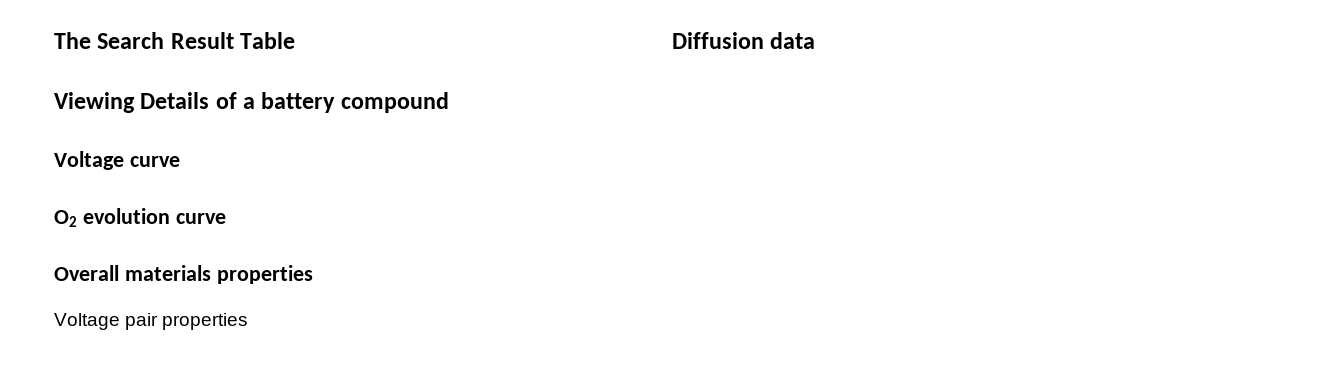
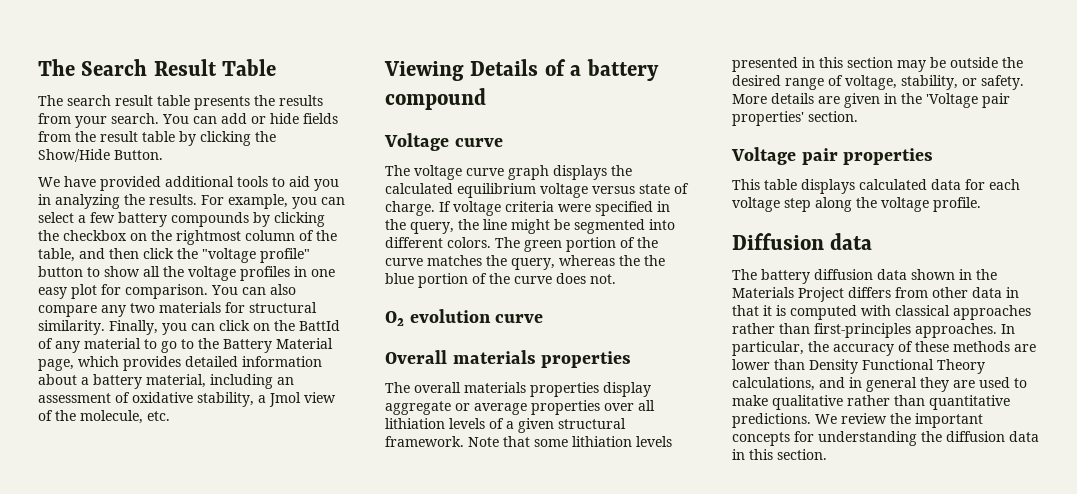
(296, 40) none -> [38,95,323,110] [38,113,338,128] [38,131,276,146] [38,149,163,162] [38,176,339,191] [38,194,345,209] [38,212,325,227] [38,230,337,245] [38,248,310,263] [38,266,335,281] [38,284,296,299] [38,302,317,317] [38,320,340,335] [38,338,333,353] [38,356,322,371] [38,374,294,389] [38,392,336,407] [38,410,170,424] // The search result table presents the results from your search. You can add or hide fields from the result table by clicking the Show/Hide Button. // We have provided additional tools to aid you in analyzing the results. For example, you can select a few battery compounds by clicking the checkbox on the rightmost column of the table, and then click the "voltage profile" button to show all the voltage profiles in one easy plot for comparison. You can also compare any two materials for structural similarity. Finally, you can click on the BattId of any material to go to the Battery Material page, which provides detailed information about a battery material, including an assessment of oxidative stability, a Jmol view of the molecule, etc.
(180, 161) none -> [385,165,632,180] [385,183,689,198] [385,201,670,216] [385,219,675,234] [385,237,658,252] [385,255,665,270] [385,273,616,288] // The voltage curve graph displays the calculated equilibrium voltage versus state of charge. If voltage criteria were specified in the query, the line might be segmented into different colors. The green portion of the curve matches the query, whereas the the blue portion of the curve does not.
[54,313,249,330] [672,32,816,49] Voltage pair properties // Diffusion data -> [385,382,651,397] [385,400,655,415] [385,418,626,433] [385,436,672,447] [732,57,1023,72] [732,75,1024,90] [732,93,1010,108] [732,111,858,126] [731,147,934,165] [732,179,1020,194] [732,197,981,212] [732,233,873,250] [732,269,997,284] [732,287,1019,302] [732,305,1031,320] [732,323,1015,338] [732,341,1036,356] [732,359,985,374] [732,377,1027,392] [732,395,1010,410] [732,413,983,428] [732,431,1039,446] [732,449,827,460] The overall materials properties display aggregate or average properties over all lithiation levels of a given structural framework. Note that some lithiation levels presented in this section may be outside the desired range of voltage, stability, or safety. More details are given in the 'Voltage pair properties' section. // Voltage pair properties // This table displays calculated data for each voltage step along the voltage profile. // Diffusion data // The battery diffusion data shown in the Materials Project differs from other data in that it is computed with classical approaches rather than first-principles approaches. In particular, the accuracy of these methods are lower than Density Functional Theory calculations, and in general they are used to make qualitative rather than quantitative predictions. We review the important concepts for understanding the diffusion data in this section.

